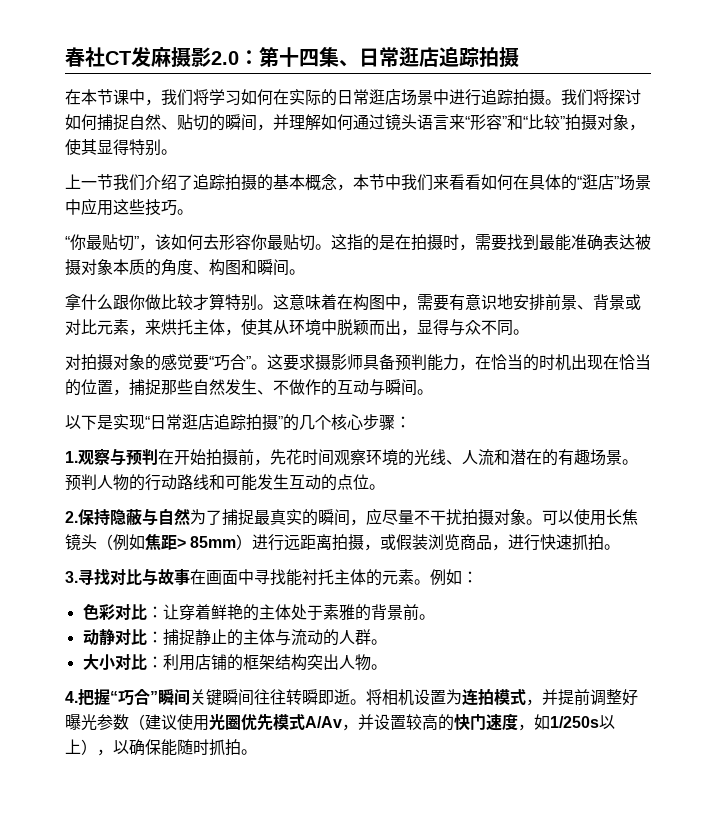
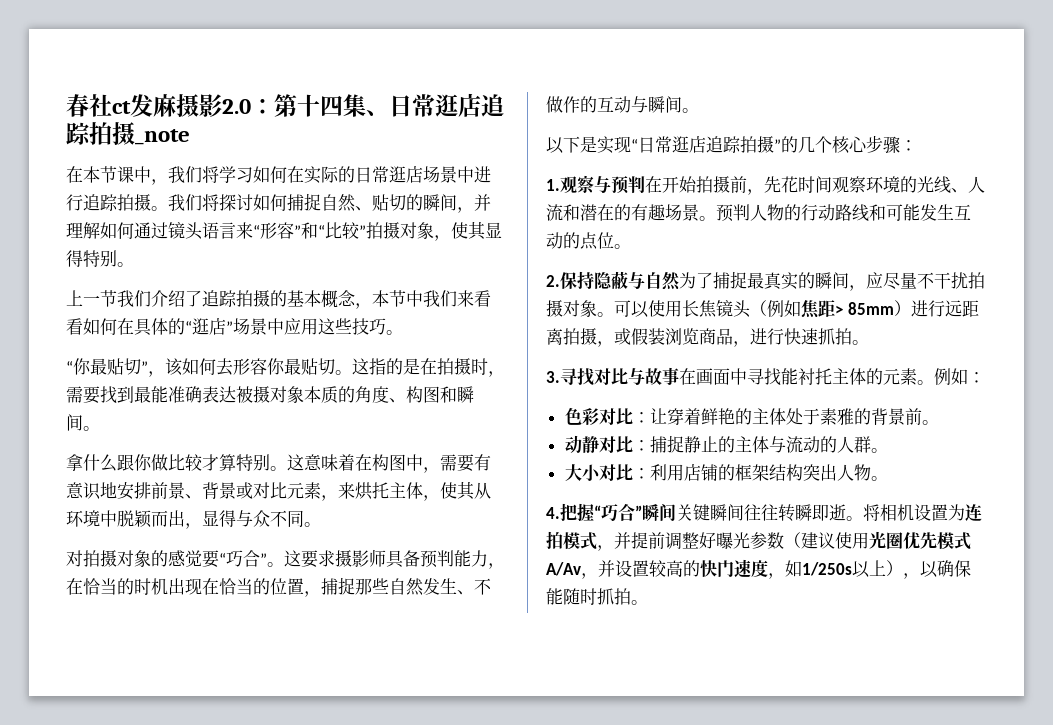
[105,51,131,65] CT -> [112,101,131,114] ct
(519, 57) none -> [135,129,190,145] _note

